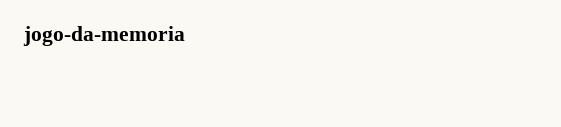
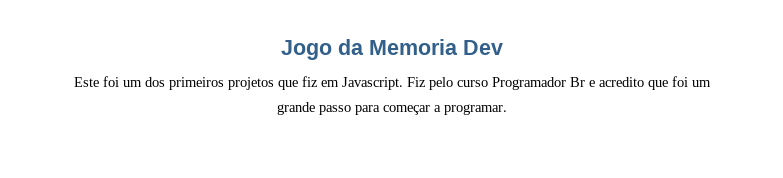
[23,26,185,46] jogo-da-memoria -> [280,39,503,60] [73,76,711,90] [276,102,507,115] Jogo da Memoria Dev // Este foi um dos primeiros projetos que fiz em Javascript. Fiz pelo curso Programador Br e acredito que foi um grande passo para começar a programar.

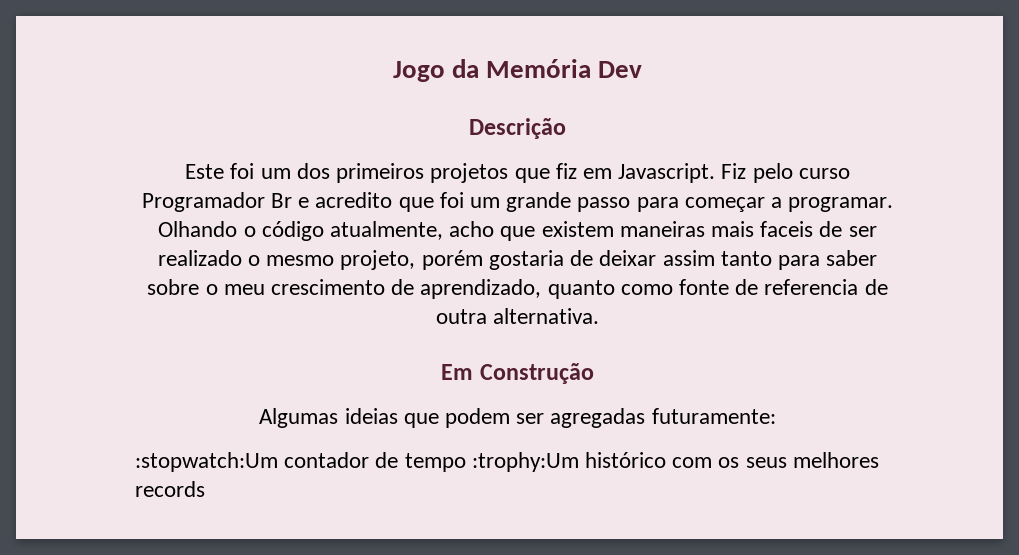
[368,39,458,55] Memoria -> [486,59,592,78] Memória
(503, 47) none -> [469,118,566,139] // Descrição
(507, 109) none -> [158,221,877,241] [157,250,878,270] [147,279,888,299] [435,308,600,324] [441,363,594,384] [259,408,776,428] [135,452,879,472] [135,481,205,497] Olhando o código atualmente, acho que existem maneiras mais faceis de ser realizado o mesmo projeto, porém gostaria de deixar assim tanto para saber sobre o meu crescimento de aprendizado, quanto como fonte de referencia de outra alternativa. // Em Construção // Algumas ideias que podem ser agregadas futuramente: // :stopwatch:Um contador de tempo :trophy:Um histórico com os seus melhores records

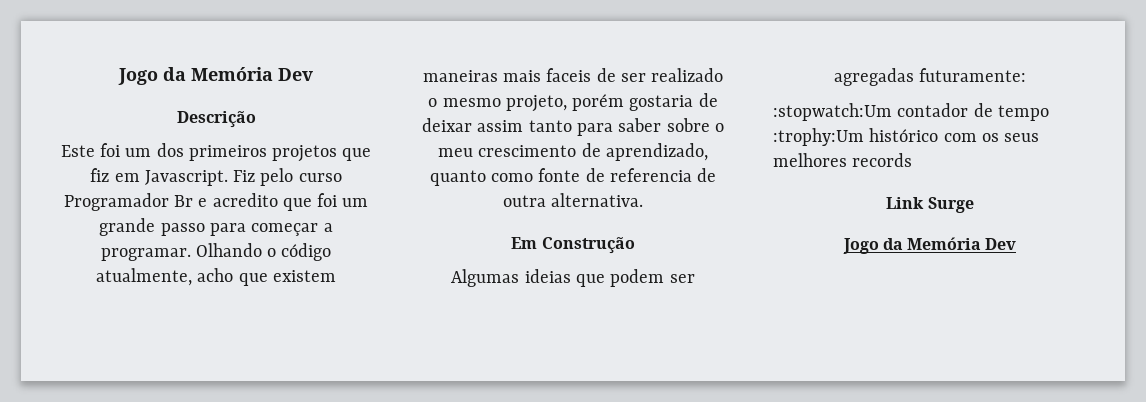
(205, 489) none -> [886,197,974,213] [842,237,1017,254] // Link Surge // Jogo da Memória Dev

